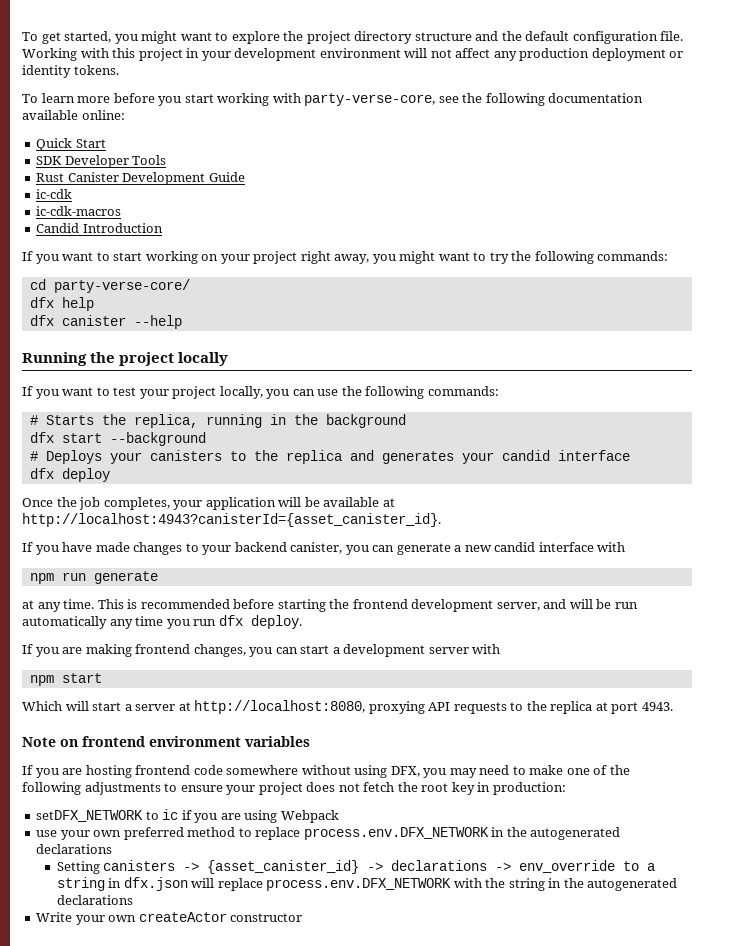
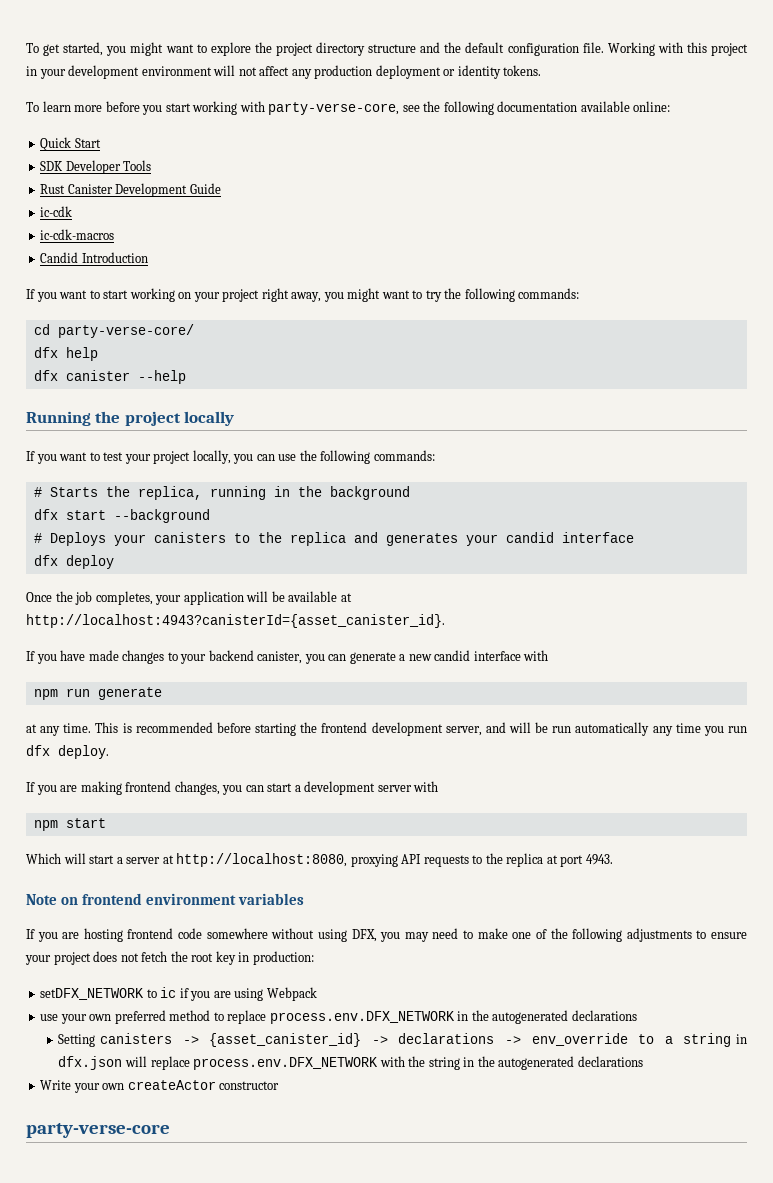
(303, 917) none -> [26,1123,170,1138] // party-verse-core

